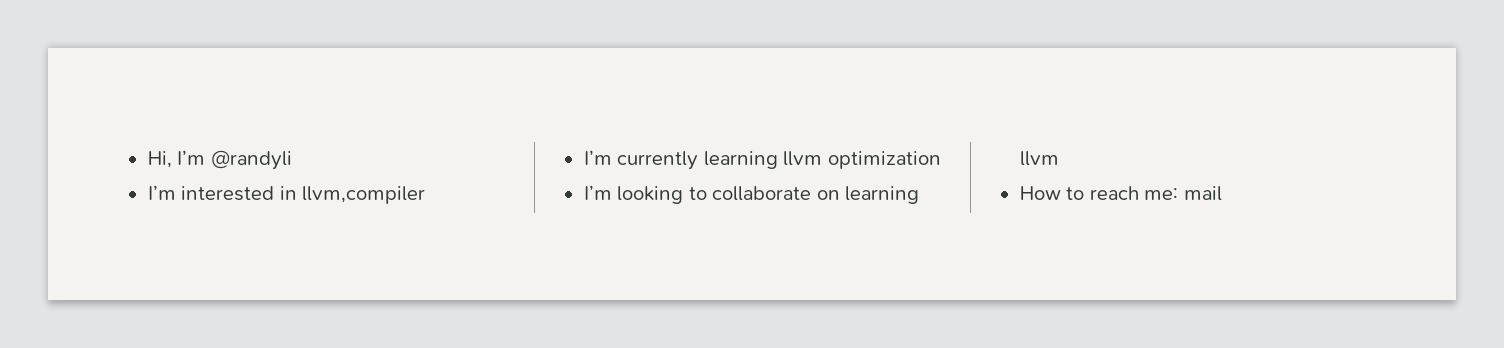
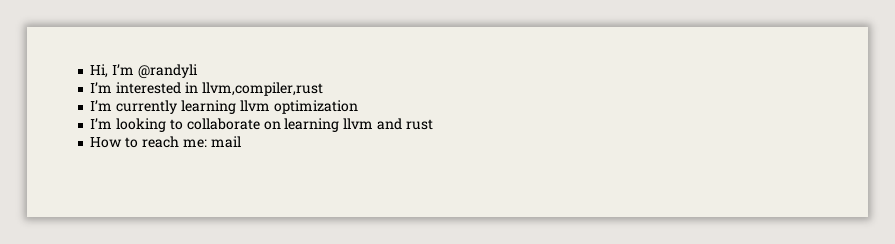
[302,186,426,204] llvm,compiler -> [201,82,323,96] llvm,compiler,rust
(1059, 158) none -> [376,118,433,130] and rust

